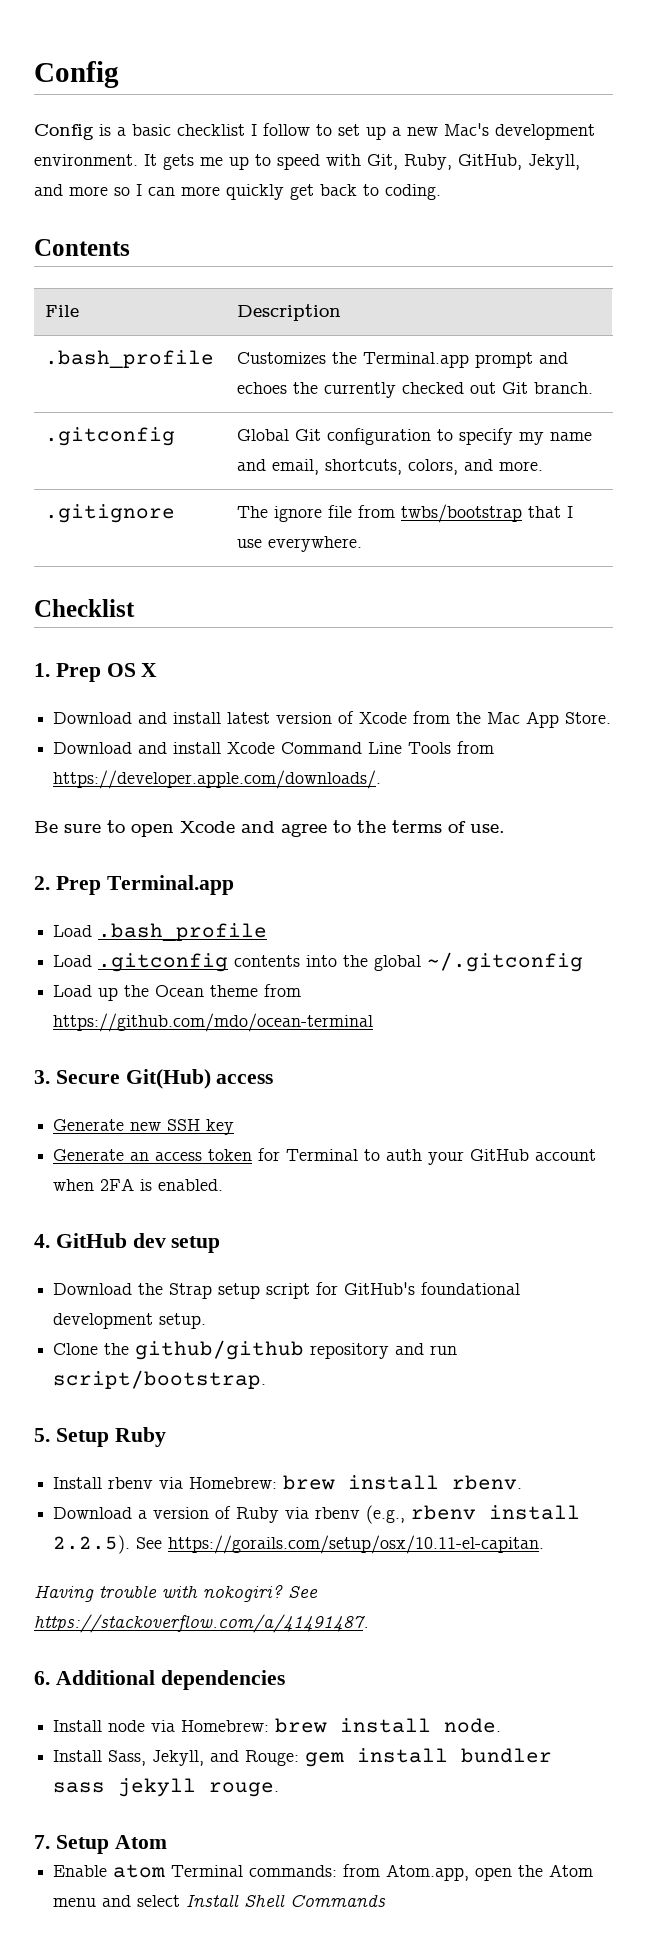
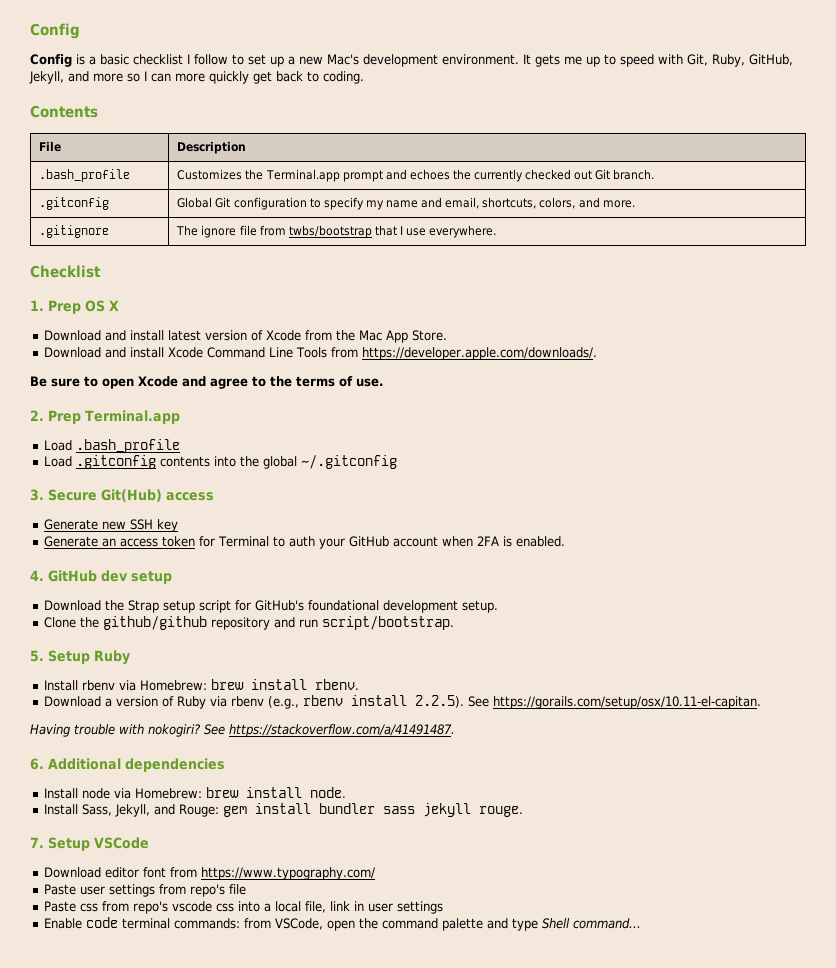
[53,984,302,1001] [53,1013,374,1032] // Load up the Ocean theme from https://github.com/mdo/ocean-terminal -> (398, 462) none
[114,1835,167,1849] Atom -> [94,837,149,849] [44,867,376,880] [44,884,247,897] [44,901,444,914] VSCode // Download editor font from https://www.typography.com/ // Paste user settings from repo's file // Paste css from repo's vscode css into a local file, link in user settings
[113,1864,244,1878] atom Terminal -> [86,917,171,929] code terminal
[386,1864,470,1881] Atom.app, -> [275,918,324,930] VSCode,
[549,1864,594,1877] [53,1894,387,1907] Atom menu and select Install Shell Commands -> [382,918,642,931] command palette and type Shell command...

